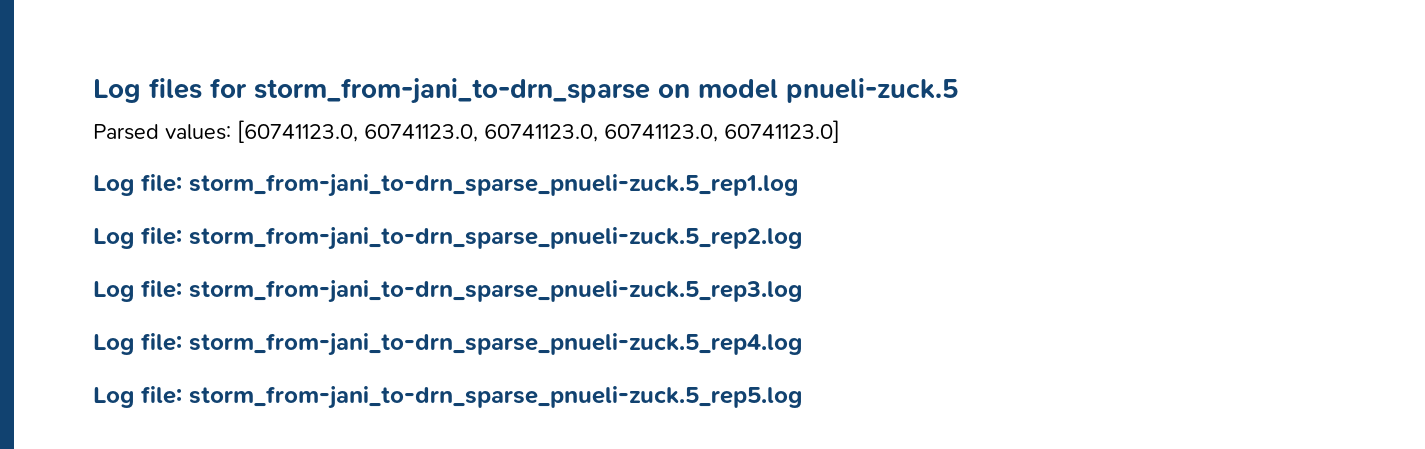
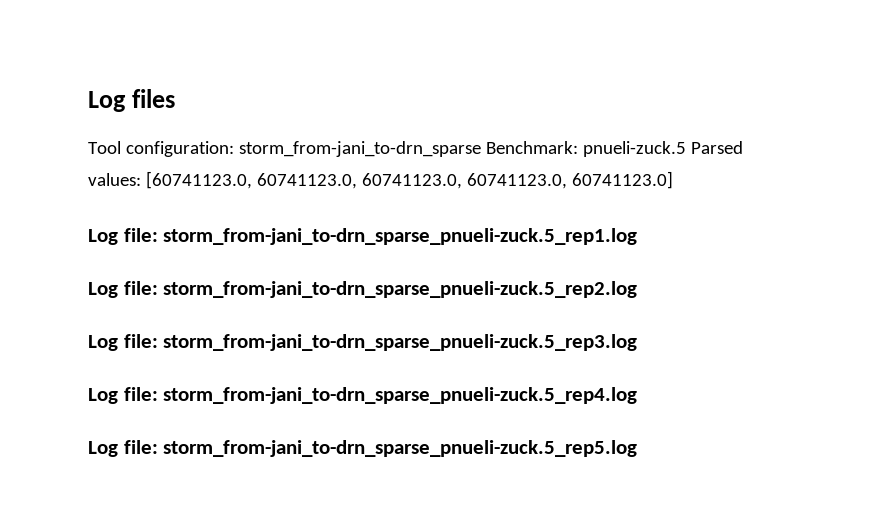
[210,78,778,104] for storm_from-jani_to-drn_sparse on model -> [88,141,578,157] // Tool configuration: storm_from-jani_to-drn_sparse Benchmark:
(959, 90) // -> (686, 149) none

